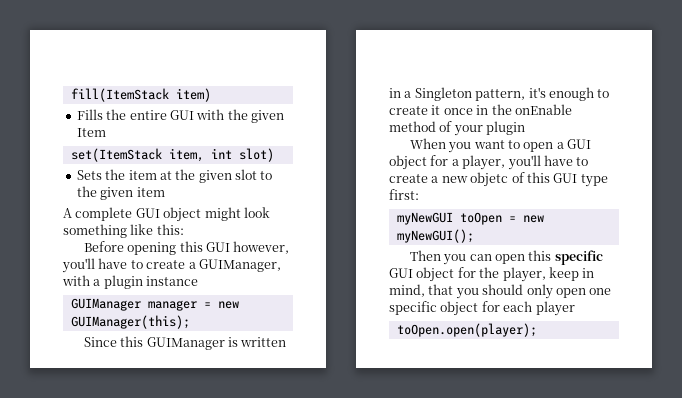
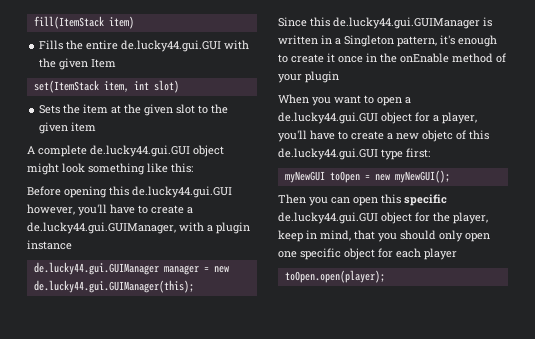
[169,110,194,120] GUI -> [121,40,222,52] de.lucky44.gui.GUI
[135,208,160,218] GUI -> [90,145,190,157] de.lucky44.gui.GUI
[205,242,230,252] GUI -> [132,186,232,198] de.lucky44.gui.GUI
[198,259,281,272] GUIManager, -> [27,222,176,234] de.lucky44.gui.GUIManager,
[70,298,141,311] GUIManager -> [33,262,159,275] de.lucky44.gui.GUIManager
[70,315,190,329] GUIManager(this); -> [33,280,194,293] de.lucky44.gui.GUIManager(this);
[146,337,225,350] GUIManager -> [333,17,480,29] de.lucky44.gui.GUIManager
[567,139,592,149] GUI -> [278,112,378,124] de.lucky44.gui.GUI
[553,173,578,183] GUI -> [278,148,378,160] de.lucky44.gui.GUI
[389,268,413,278] GUI -> [278,212,378,224] de.lucky44.gui.GUI

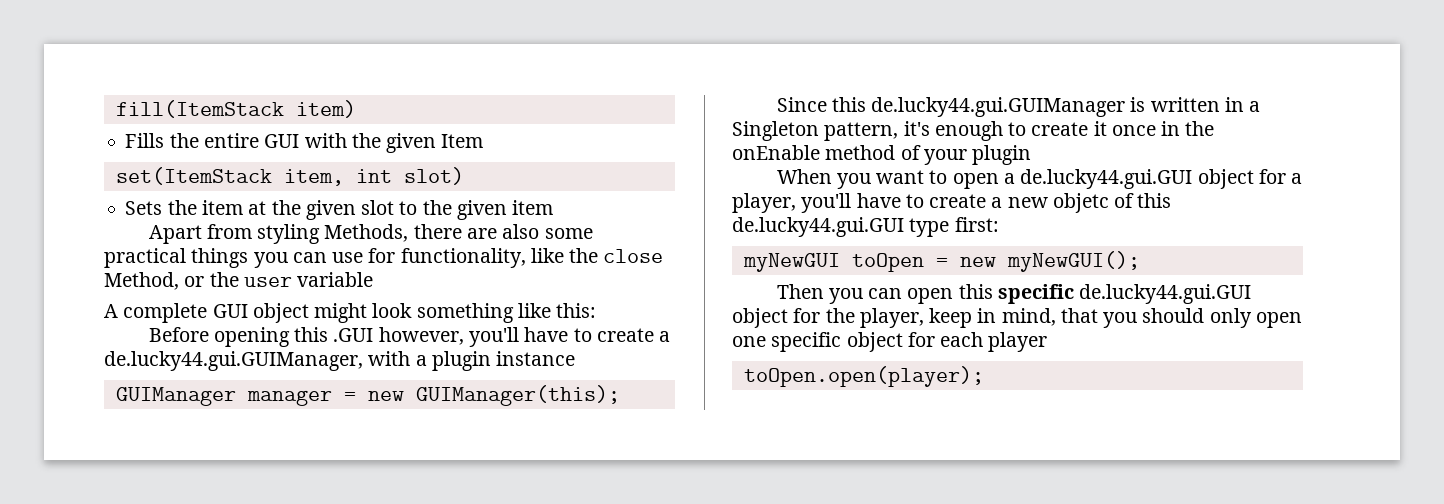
[121,40,222,52] de.lucky44.gui.GUI -> [264,134,300,148] GUI
(97, 127) none -> [148,224,593,244] [104,248,664,268] [104,272,374,290] // Apart from styling Methods, there are also some practical things you can use for functionality, like the close Method, or the user variable
[90,145,190,157] de.lucky44.gui.GUI -> [212,304,248,318] GUI
[132,186,232,198] de.lucky44.gui.GUI -> [333,328,374,342] .GUI
[33,262,159,275] de.lucky44.gui.GUIManager -> [115,387,236,406] GUIManager
[33,280,194,293] de.lucky44.gui.GUIManager(this); -> [415,385,620,406] GUIManager(this);

